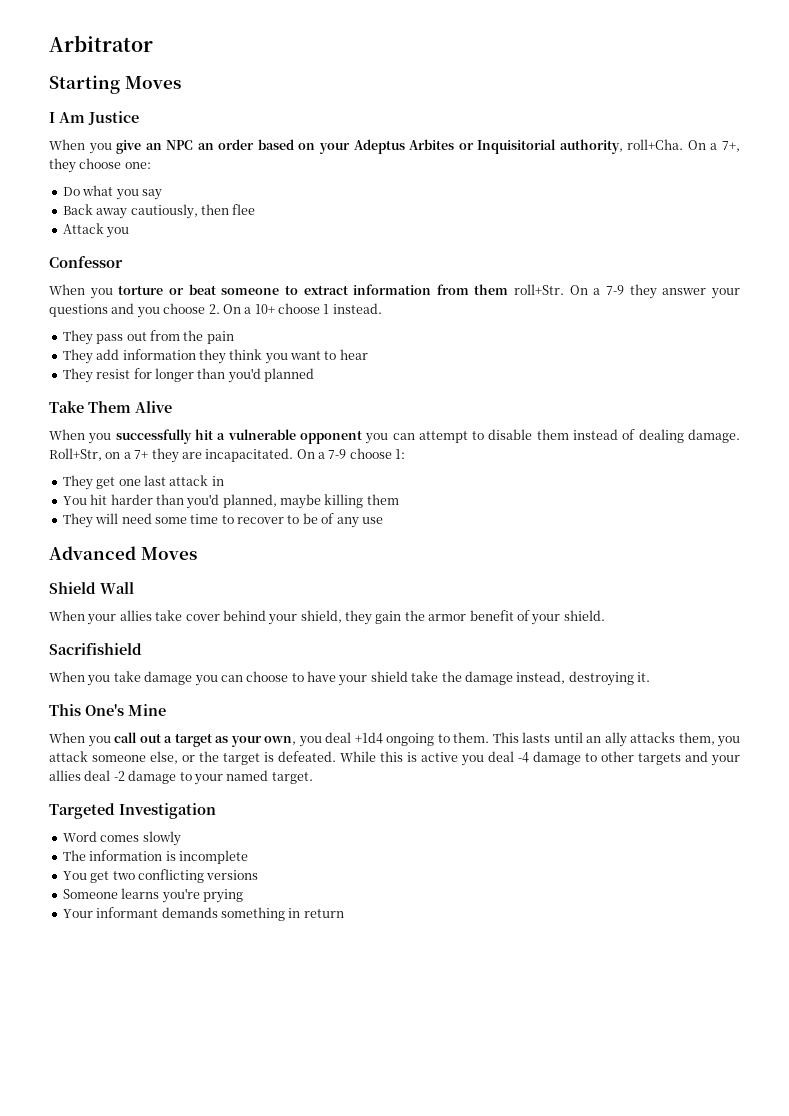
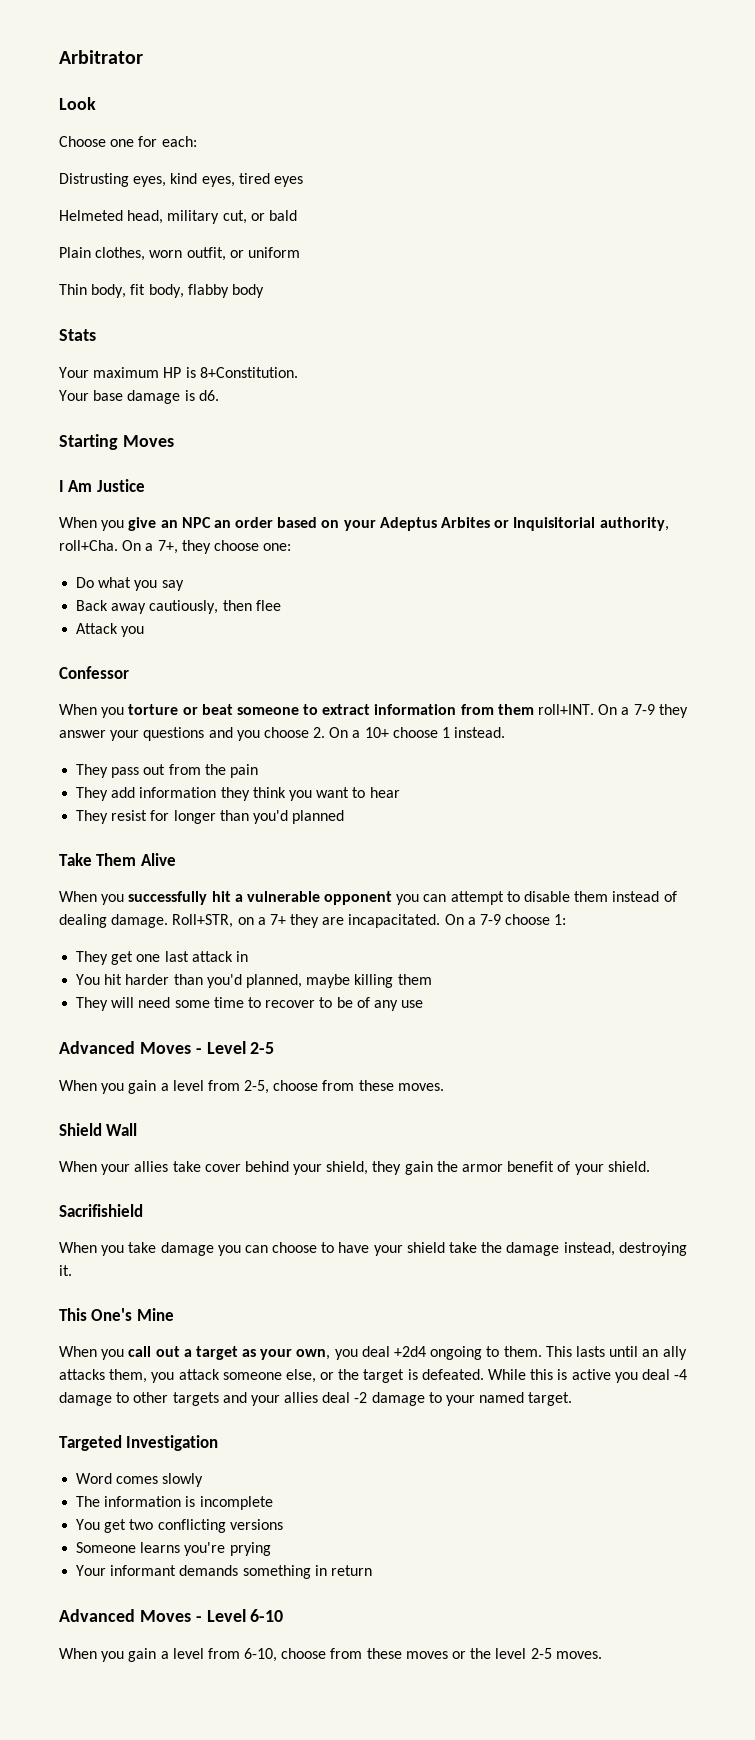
(153, 43) none -> [59,97,96,110] [59,136,197,147] [59,173,303,187] [59,210,297,224] [59,247,300,261] [59,284,264,298] [59,329,96,341] [59,367,298,378] [59,390,219,404] // Look // Choose one for each: // Distrusting eyes, kind eyes, tired eyes // Helmeted head, military cut, or bald // Plain clothes, worn outfit, or uniform // Thin body, fit body, flabby body // Stats // Your maximum HP is 8+Constitution. // Your base damage is d6.
[514,284,565,295] roll+Str. -> [538,704,595,715] roll+INT.
[49,448,102,461] Roll+Str, -> [172,914,234,928] Roll+STR,
(197, 553) none -> [195,1041,275,1054] [59,1080,444,1094] - Level 2-5 // When you gain a level from 2-5, choose from these moves.
[354,732,383,744] +1d4 -> [394,1346,427,1357] +2d4
(344, 913) none -> [59,1609,284,1622] [59,1648,602,1662] // Advanced Moves - Level 6-10 // When you gain a level from 6-10, choose from these moves or the level 2-5 moves.

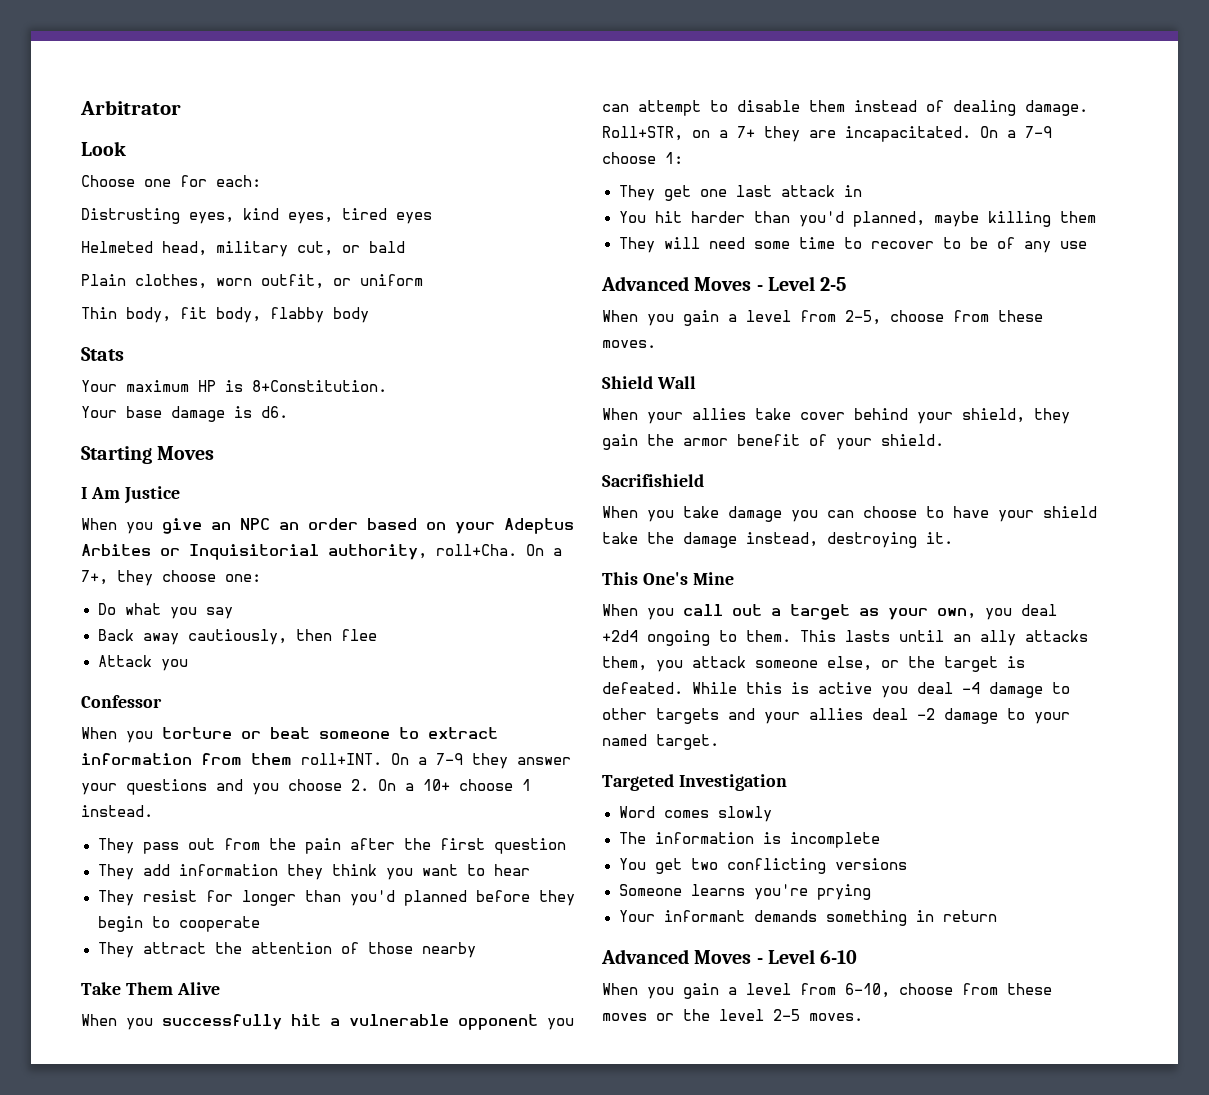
(258, 771) none -> [349,838,566,854] after the first question
(345, 817) none -> [475,890,575,906] [97,916,260,932] [97,942,476,958] before they begin to cooperate // They attract the attention of those nearby

